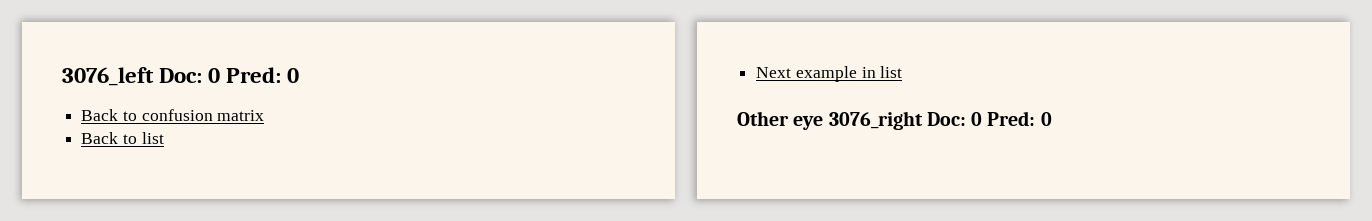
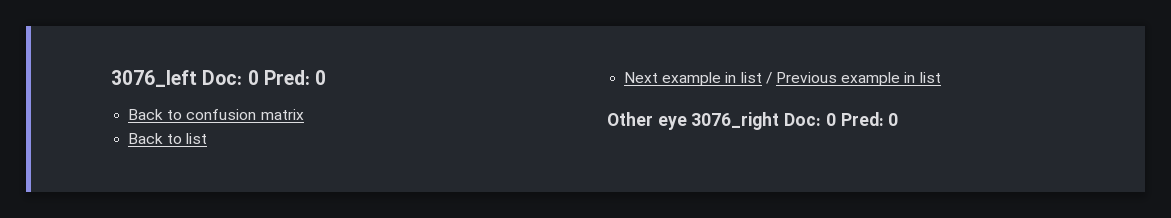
(903, 72) none -> [765,72,941,86] / Previous example in list

